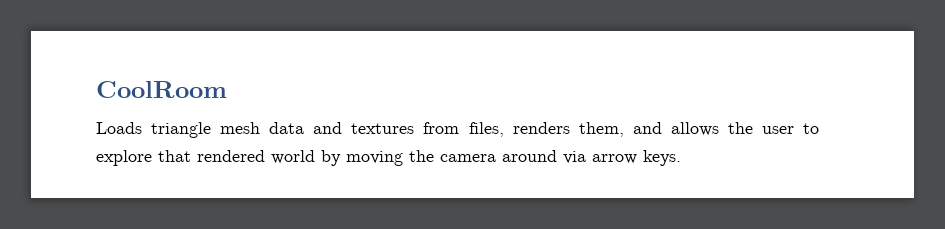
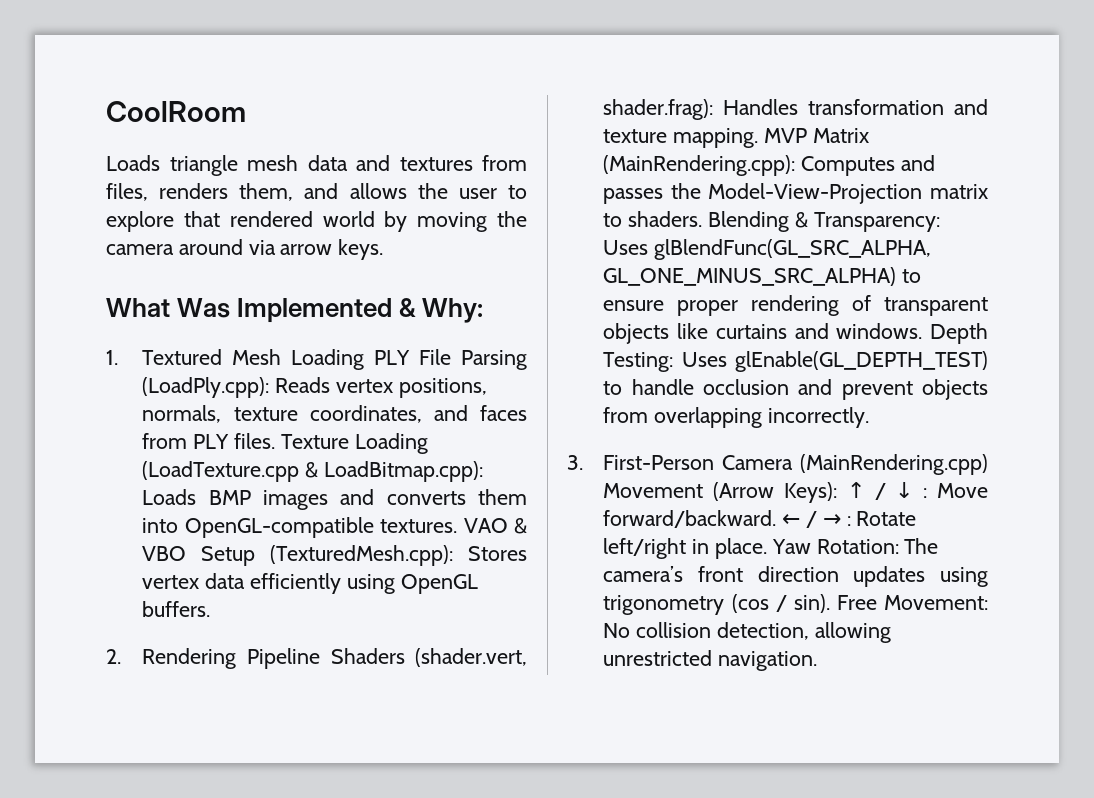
(681, 158) none -> [106,298,484,323] [106,349,527,370] [142,377,487,398] [142,405,527,423] [142,433,428,454] [142,461,484,482] [142,489,527,510] [142,517,527,538] [142,545,527,566] [142,573,478,594] [142,601,211,617] [106,648,528,669] [603,99,988,120] [603,128,869,148] [603,155,936,176] [603,183,988,204] [603,211,940,232] [603,239,932,260] [603,267,922,286] [603,295,988,316] [603,323,988,344] [603,351,988,372] [603,379,988,400] [603,407,870,428] [567,454,988,475] [603,482,988,503] [603,510,917,528] [603,538,939,559] [603,566,988,587] [603,594,988,615] [603,622,891,643] [603,650,818,671] // What Was Implemented & Why: // 1. Textured Mesh Loading PLY File Parsing (LoadPly.cpp): Reads vertex positions, normals, texture coordinates, and faces from PLY files. Texture Loading (LoadTexture.cpp & LoadBitmap.cpp): Loads BMP images and converts them into OpenGL-compatible textures. VAO & VBO Setup (TexturedMesh.cpp): Stores vertex data efficiently using OpenGL buffers. // 2. Rendering Pipeline Shaders (shader.vert, shader.frag): Handles transformation and texture mapping. MVP Matrix (MainRendering.cpp): Computes and passes the Model-View-Projection matrix to shaders. Blending & Transparency: Uses glBlendFunc(GL_SRC_ALPHA, GL_ONE_MINUS_SRC_ALPHA) to ensure proper rendering of transparent objects like curtains and windows. Depth Testing: Uses glEnable(GL_DEPTH_TEST) to handle occlusion and prevent objects from overlapping incorrectly. // 3. First-Person Camera (MainRendering.cpp) Movement (Arrow Keys): ↑ / ↓ : Move forward/backward. ← / → : Rotate left/right in place. Yaw Rotation: The camera’s front direction updates using trigonometry (cos / sin). Free Movement: No collision detection, allowing unrestricted navigation.

